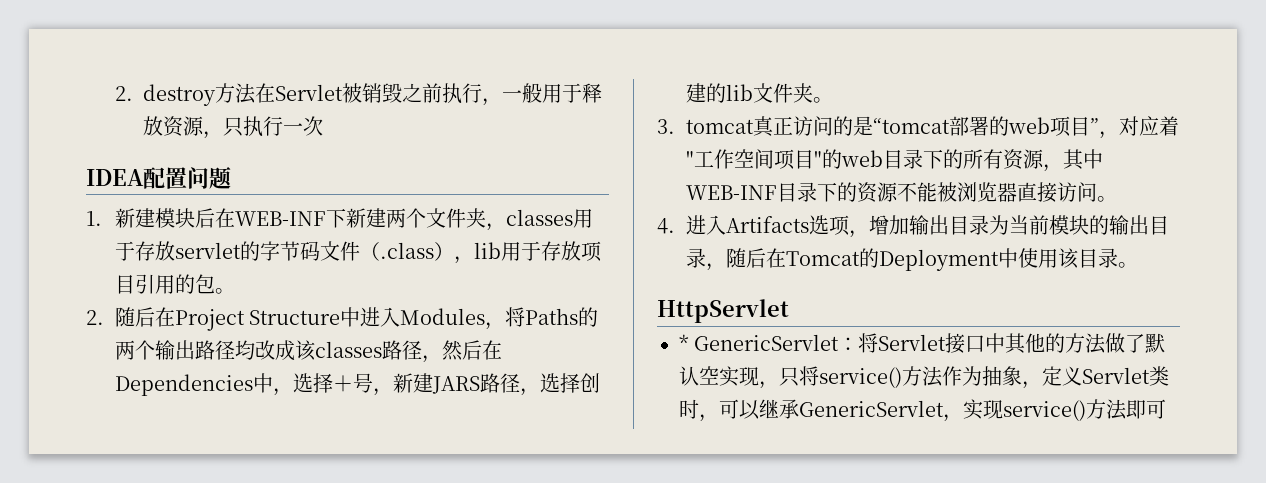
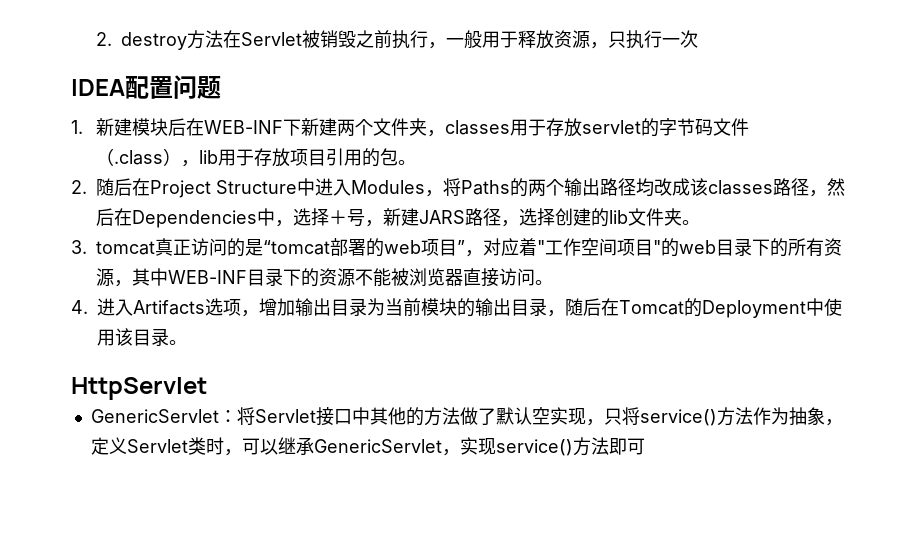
[679,334,689,351] * -> (207, 388) none

